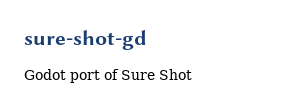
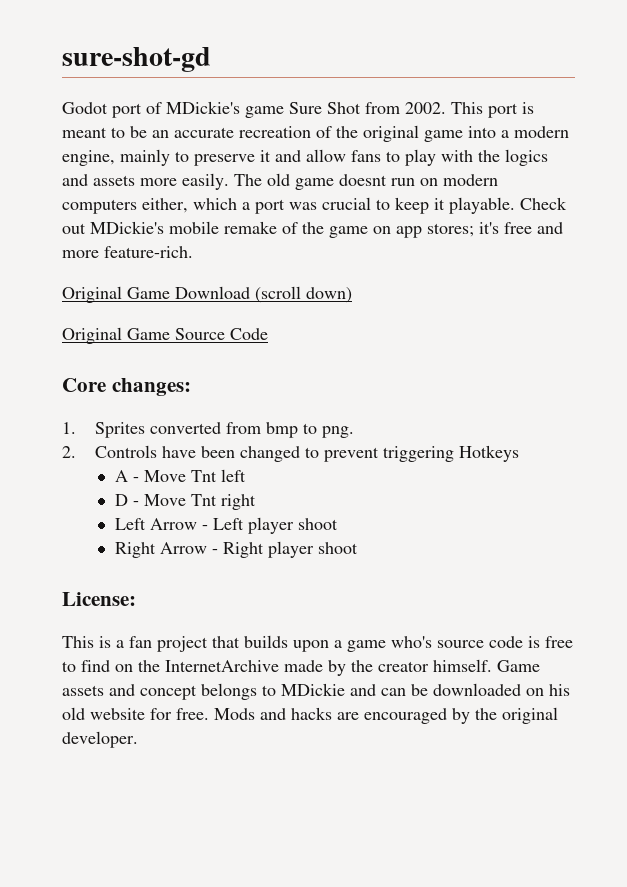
[121,69,192,80] Sure Shot -> [166,101,534,118] [62,125,569,142] [62,149,548,166] [62,173,498,190] [62,197,567,214] [62,221,563,238] [62,246,193,258] [62,286,352,303] [62,327,268,344] [62,378,191,396] [62,422,354,438] [62,445,519,462] [114,469,246,482] [114,494,256,510] [114,517,338,534] [114,541,358,558] [62,592,136,606] [62,635,573,652] [62,659,540,676] [62,683,570,700] [62,707,558,724] [62,731,138,748] MDickie's game Sure Shot from 2002. This port is meant to be an accurate recreation of the original game into a modern engine, mainly to preserve it and allow fans to play with the logics and assets more easily. The old game doesnt run on modern computers either, which a port was crucial to keep it playable. Check out MDickie's mobile remake of the game on app stores; it's free and more feature-rich. // Original Game Download (scroll down) // Original Game Source Code // Core changes: // 1. Sprites converted from bmp to png. // 2. Controls have been changed to prevent triggering Hotkeys // A - Move Tnt left // D - Move Tnt right // Left Arrow - Left player shoot // Right Arrow - Right player shoot // License: // This is a fan project that builds upon a game who's source code is free to find on the InternetArchive made by the creator himself. Game assets and concept belongs to MDickie and can be downloaded on his old website for free. Mods and hacks are encouraged by the original developer.

